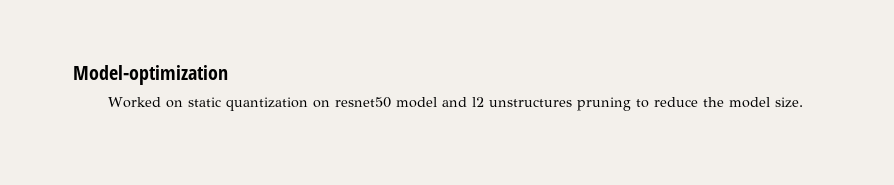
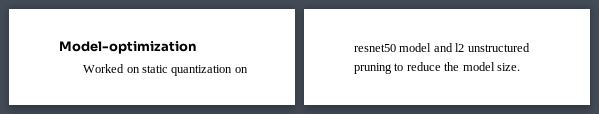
[488,99,572,107] unstructures -> [467,43,530,52] unstructured

